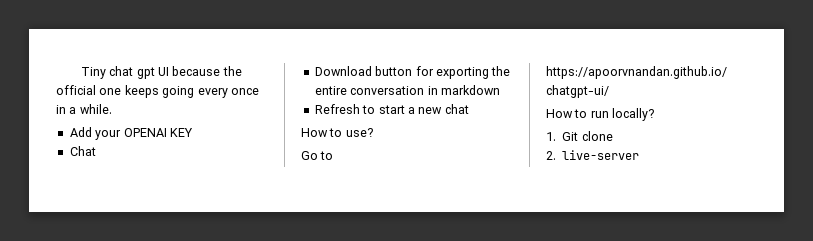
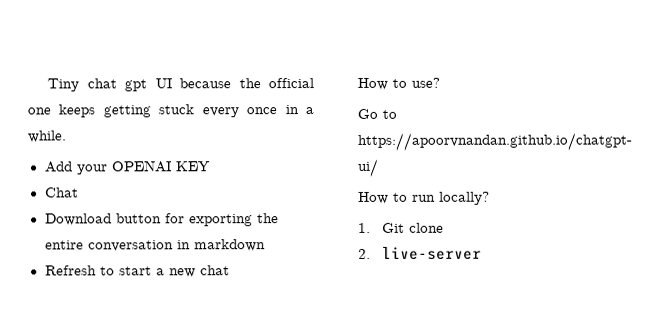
[162,86,195,98] going -> [102,104,195,118] getting stuck

